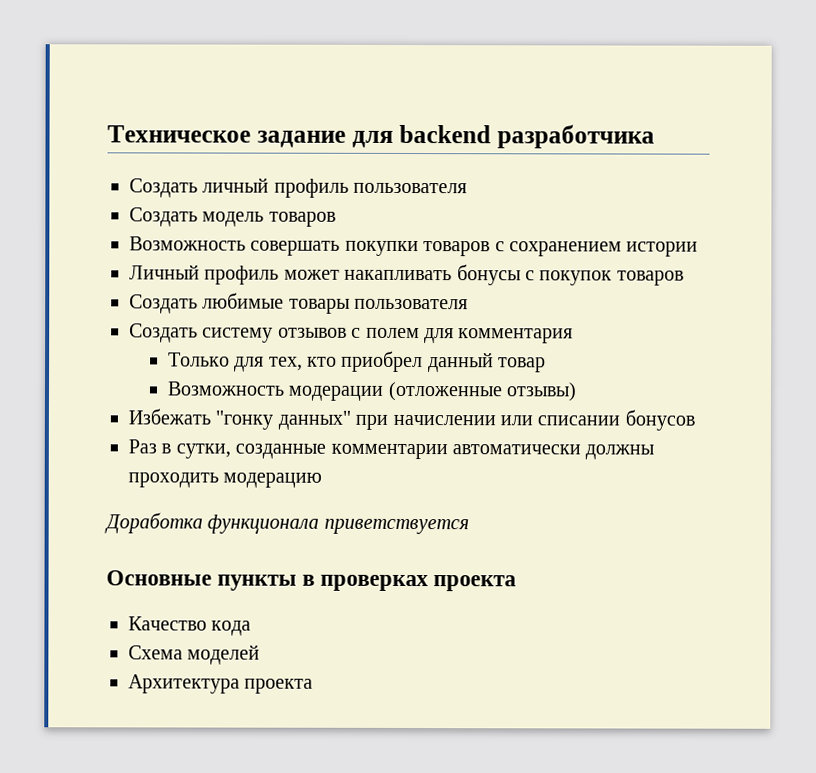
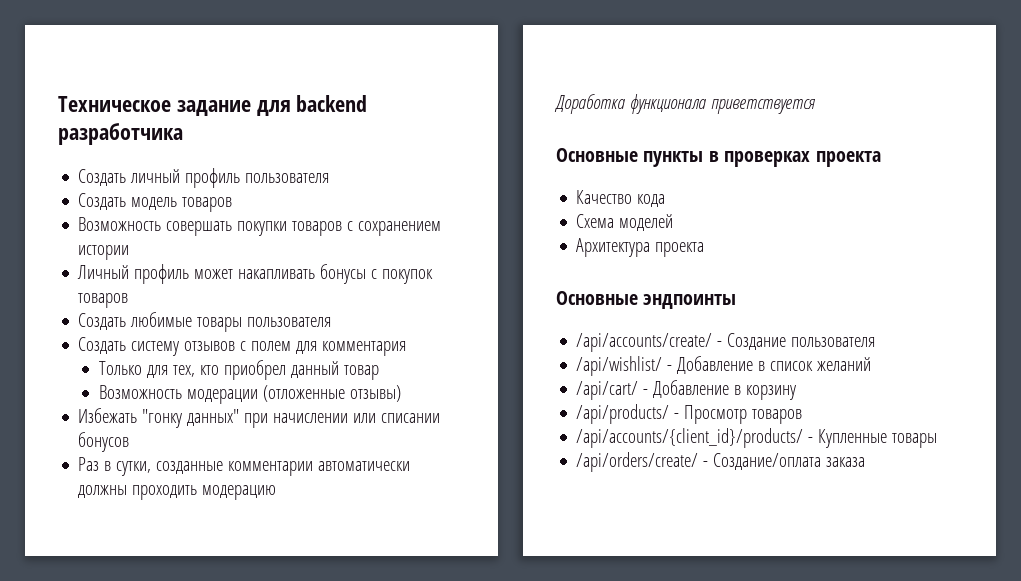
(314, 686) none -> [556,291,737,309] [576,333,876,352] [576,356,872,376] [576,380,797,400] [576,404,803,424] [576,428,938,448] [576,452,866,472] // Основные эндпоинты // /api/accounts/create/ - Создание пользователя // /api/wishlist/ - Добавление в список желаний // /api/cart/ - Добавление в корзину // /api/products/ - Просмотр товаров // /api/accounts/{client_id}/products/ - Купленные товары // /api/orders/create/ - Создание/оплата заказа

